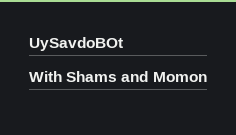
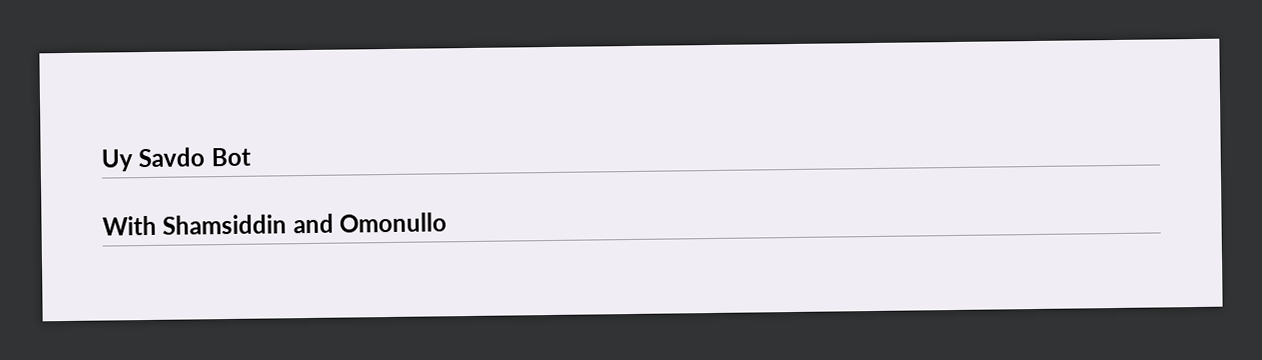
[29,37,123,51] [29,71,207,82] UySavdoBOt // With Shams and Momon -> [101,147,251,172] [102,212,448,236] Uy Savdo Bot // With Shamsiddin and Omonullo

